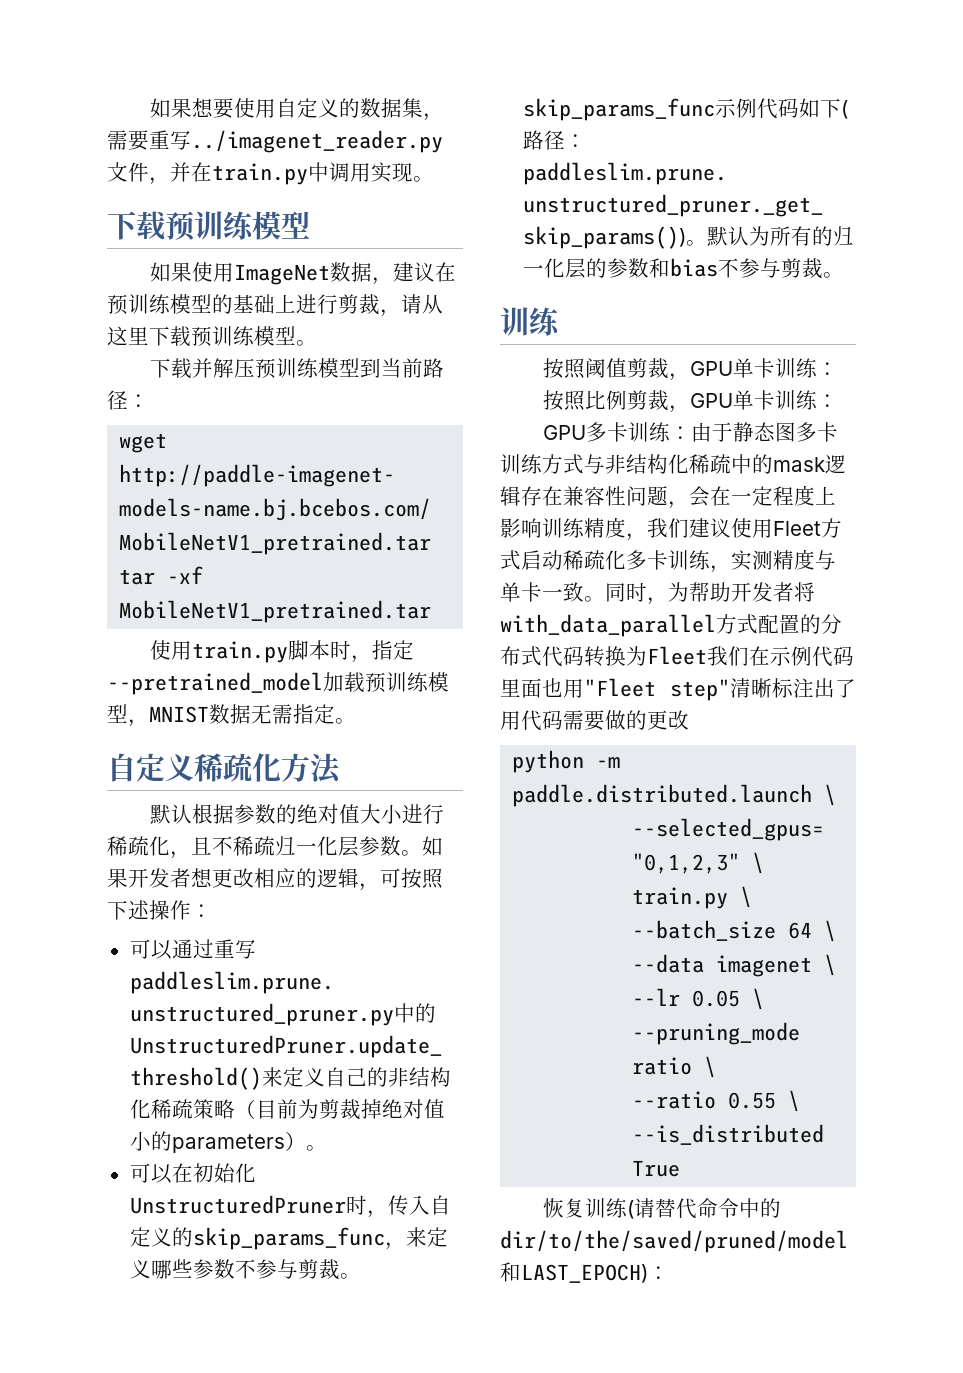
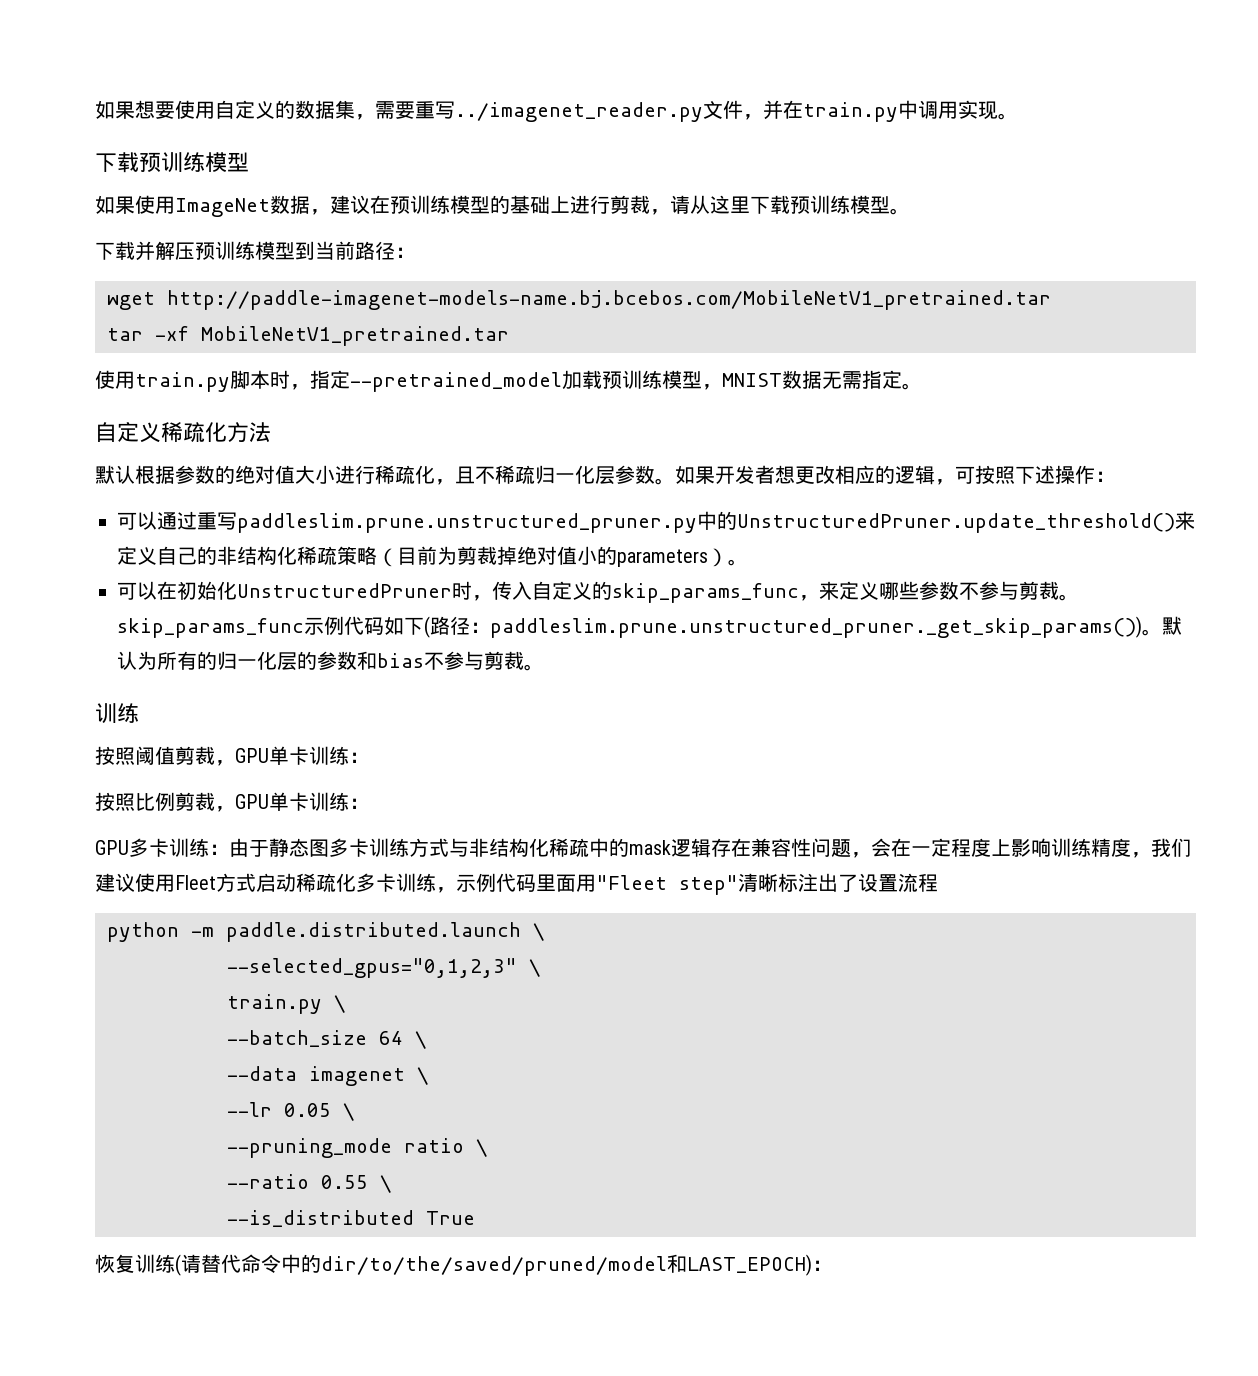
[731,549,836,571] [500,582,815,605] [500,614,842,637] [500,646,770,667] 实测精度与单卡一致。同时，为帮助开发者将with_data_parallel方式配置的分布式代码转换为Fleet我们在 -> (456, 890) none
[542,678,563,697] 也 -> (576, 883) none
[500,710,689,731] 用代码需要做的更改 -> [858,873,938,892] 设置流程

